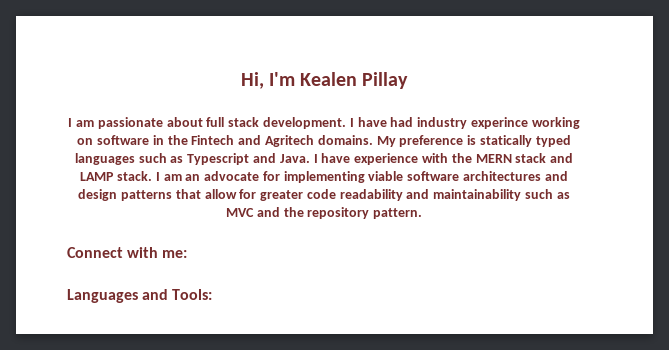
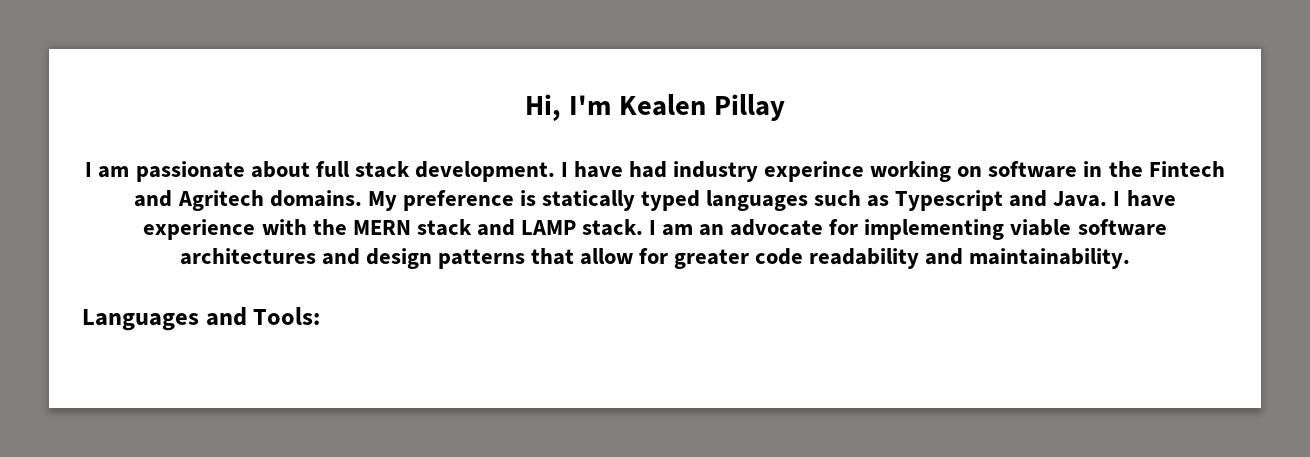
[433,189,570,201] [225,207,423,219] [67,247,188,258] maintainability such as MVC and the repository pattern. // Connect with me: -> [969,248,1131,269] maintainability.

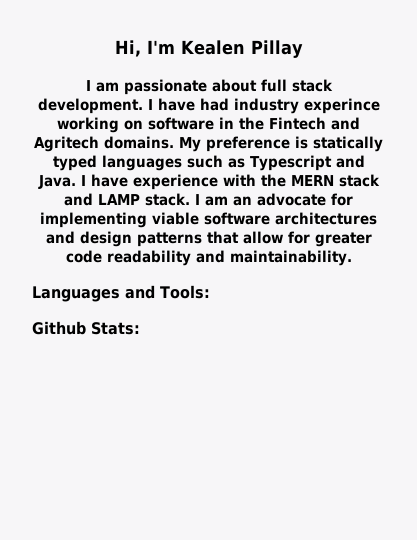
(321, 316) none -> [32,321,140,335] // Github Stats:

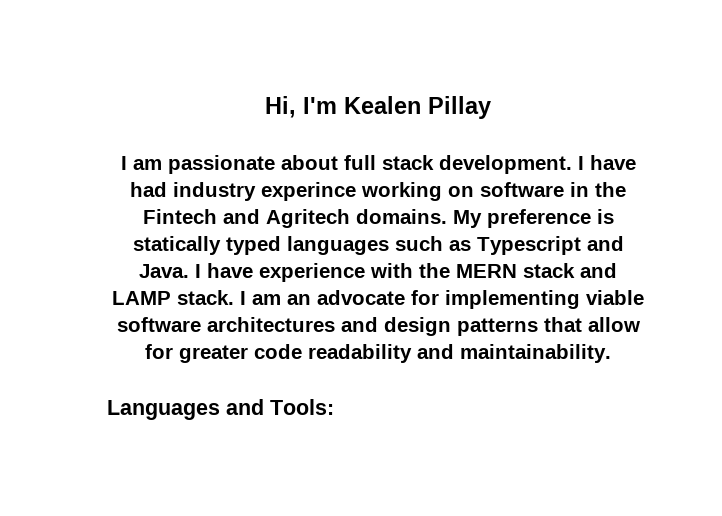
[32,321,140,335] // Github Stats: -> (334, 407) none

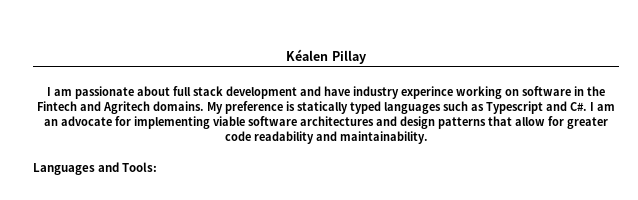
[265,96,421,118] Hi, I'm Kealen -> [286,49,329,61] Kéalen
[438,155,636,174] [130,182,167,197] development. I have had -> [226,86,350,99] development and have
[139,263,617,282] [112,290,234,305] Java. I have experience with the MERN stack and LAMP stack. -> [570,102,587,111] C#.

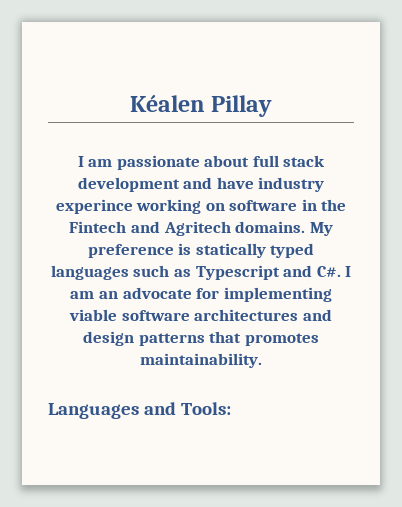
[515,116,608,129] [224,131,337,144] allow for greater code readability and -> [244,333,319,346] promotes

